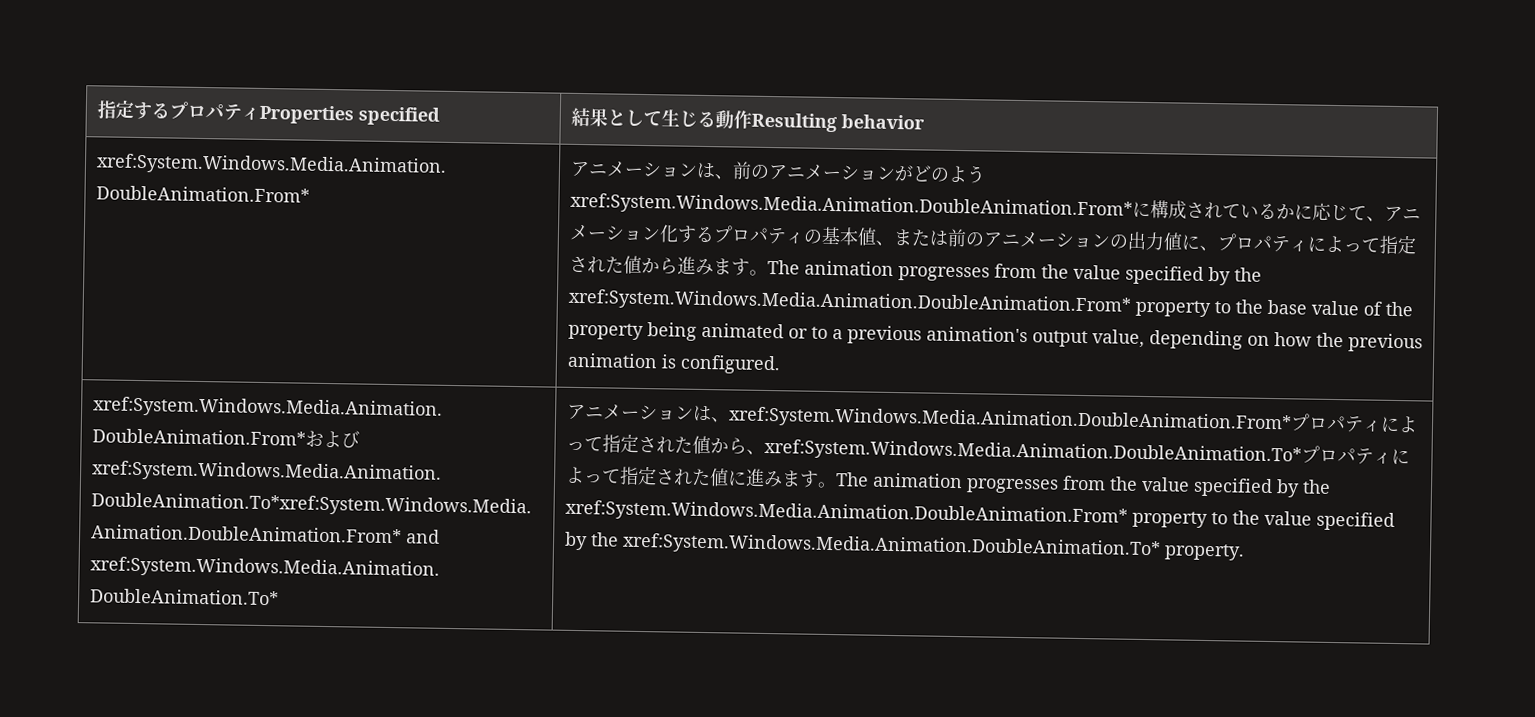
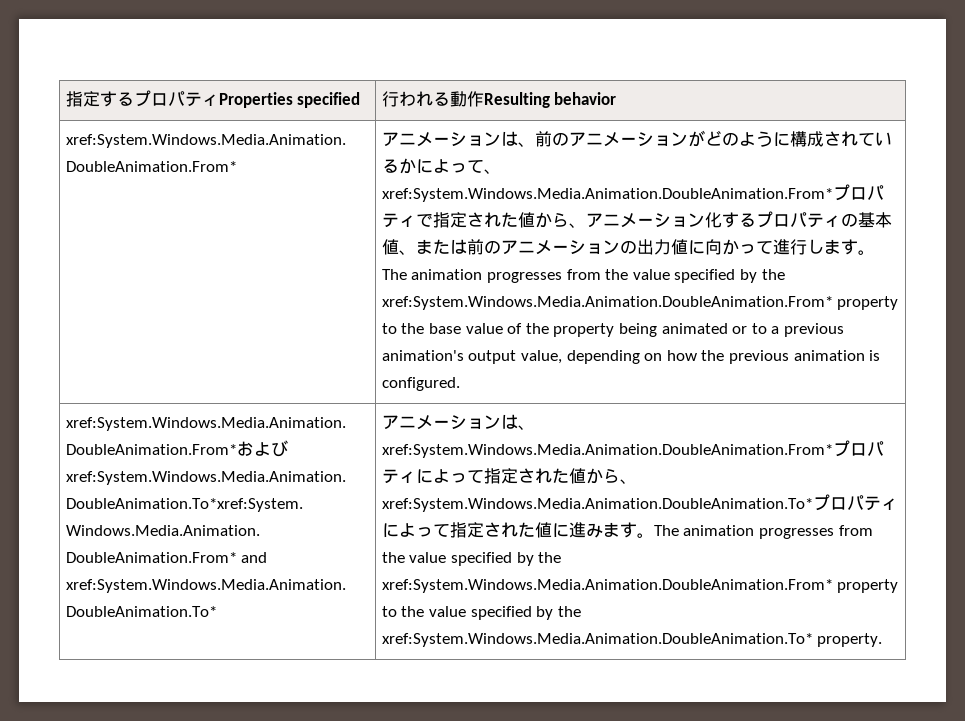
[570,107,698,128] 結果として生じ -> [381,91,433,107] 行われ
[569,192,1133,220] xref:System.Windows.Media.Animation.DoubleAnimation.From* -> (773, 139) none
[1311,202,1367,221] 応じて -> [432,159,501,174] [381,184,884,202] [381,212,569,228] よって、xref:System.Windows.Media.Animation.DoubleAnimation.From*プロパティで指定された値から
[1198,233,1417,255] [568,255,714,276] 、プロパティによって指定された値から進み -> [704,239,824,255] 向かって進行し

